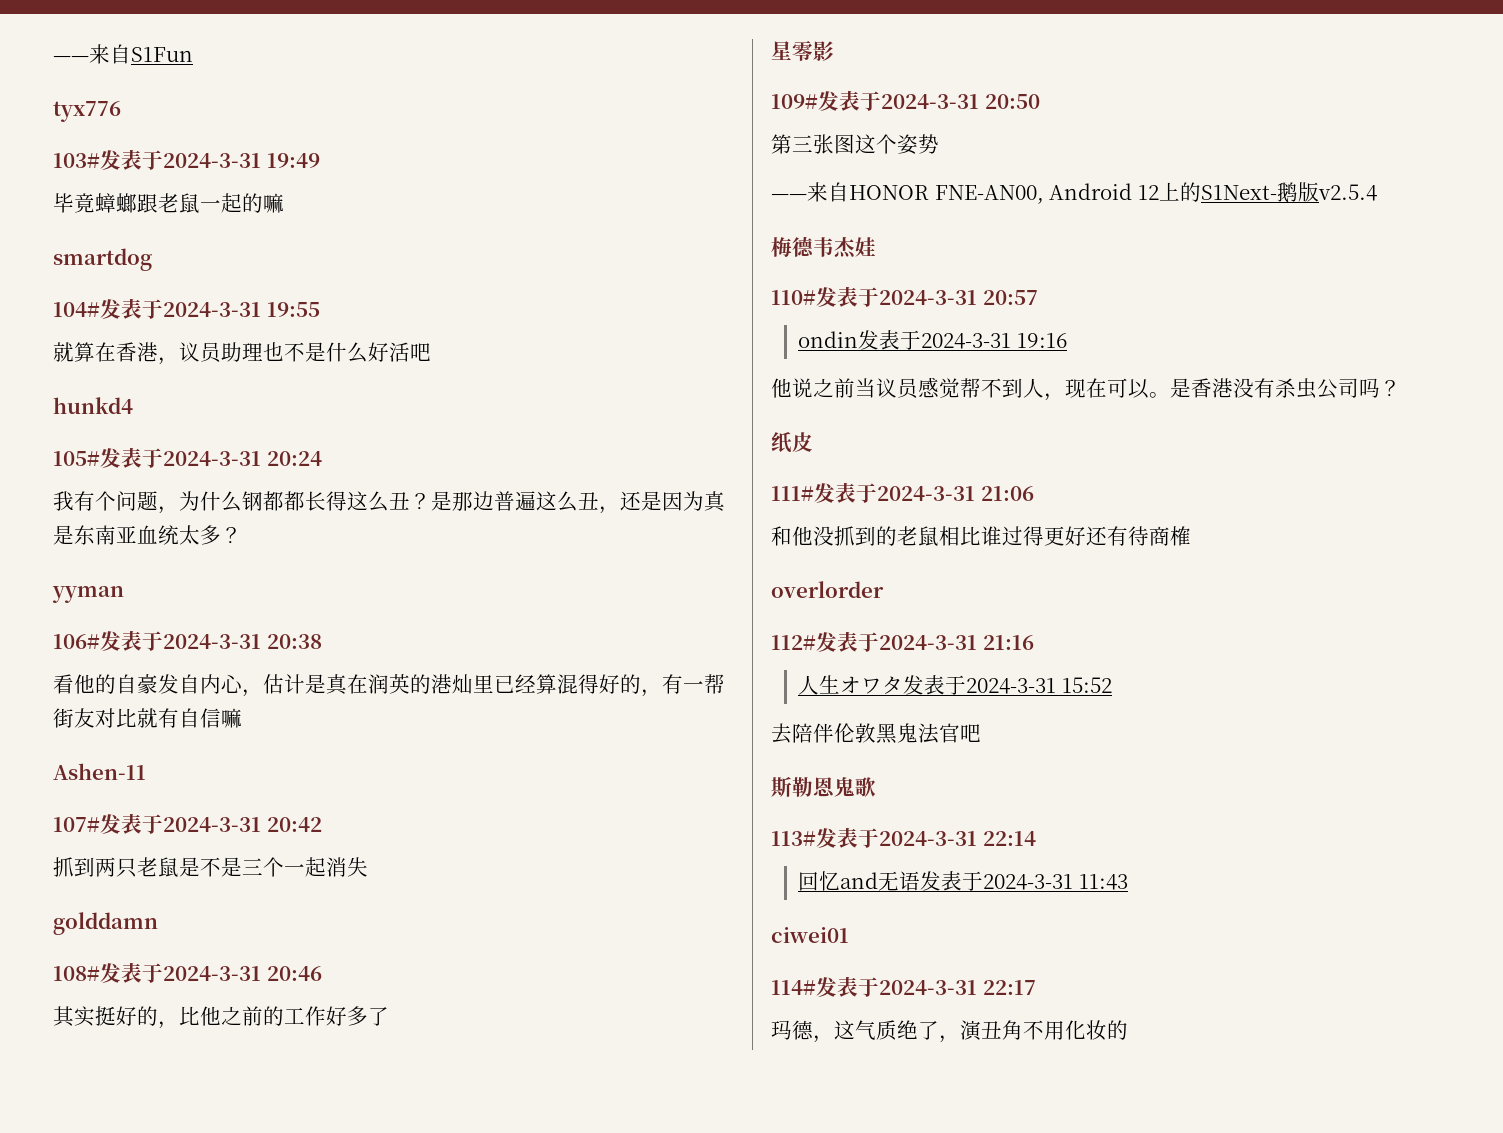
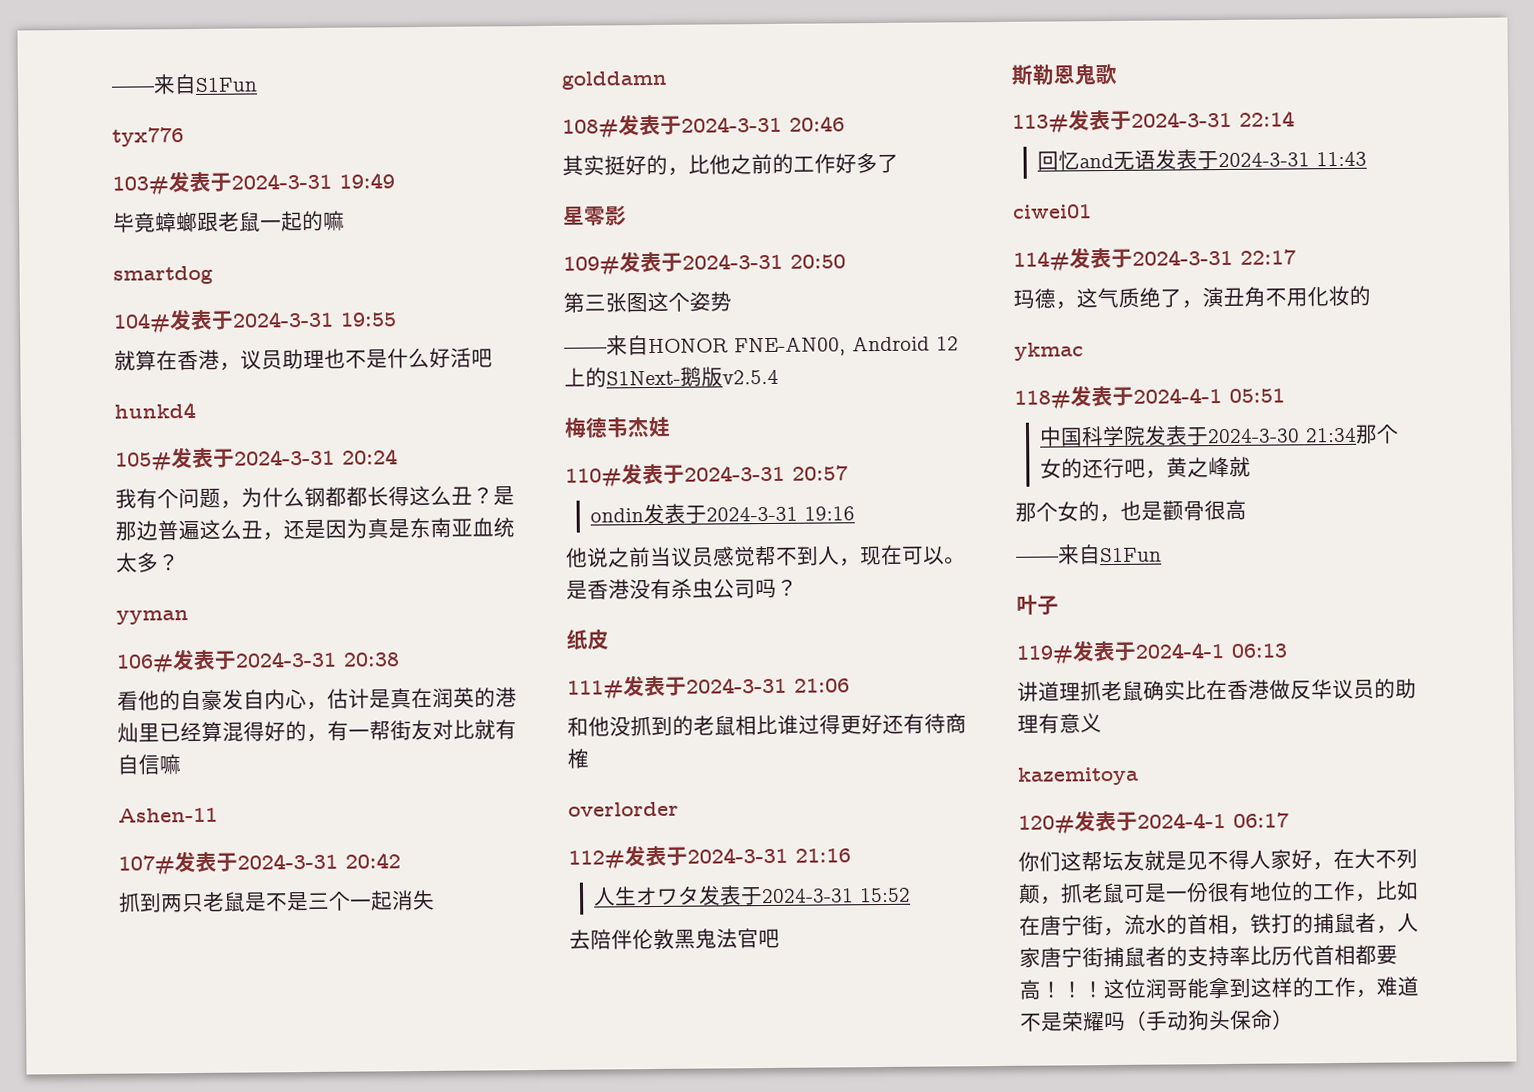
(1128, 1030) none -> [1014,342,1084,361] [1014,385,1285,410] [1039,424,1400,447] [1040,456,1252,479] [1015,499,1247,523] [1016,544,1162,565] [1016,594,1059,616] [1016,640,1287,665] [1017,678,1417,702] [1017,713,1102,734] [1017,766,1139,786] [1018,810,1289,835] [1018,848,1418,872] [1018,880,1419,905] [1019,912,1419,937] [1019,944,1398,969] [1019,976,1419,1000] [1020,1009,1294,1032] // ykmac // 118#发表于2024-4-1 05:51 // 中国科学院发表于2024-3-30 21:34那个女的还行吧，黄之峰就 // 那个女的，也是颧骨很高 // ——来自S1Fun // 叶子 // 119#发表于2024-4-1 06:13 // 讲道理抓老鼠确实比在香港做反华议员的助理有意义 // kazemitoya // 120#发表于2024-4-1 06:17 // 你们这帮坛友就是见不得人家好，在大不列颠，抓老鼠可是一份很有地位的工作，比如在唐宁街，流水的首相，铁打的捕鼠者，人家唐宁街捕鼠者的支持率比历代首相都要高！！！这位润哥能拿到这样的工作，难道不是荣耀吗（手动狗头保命）

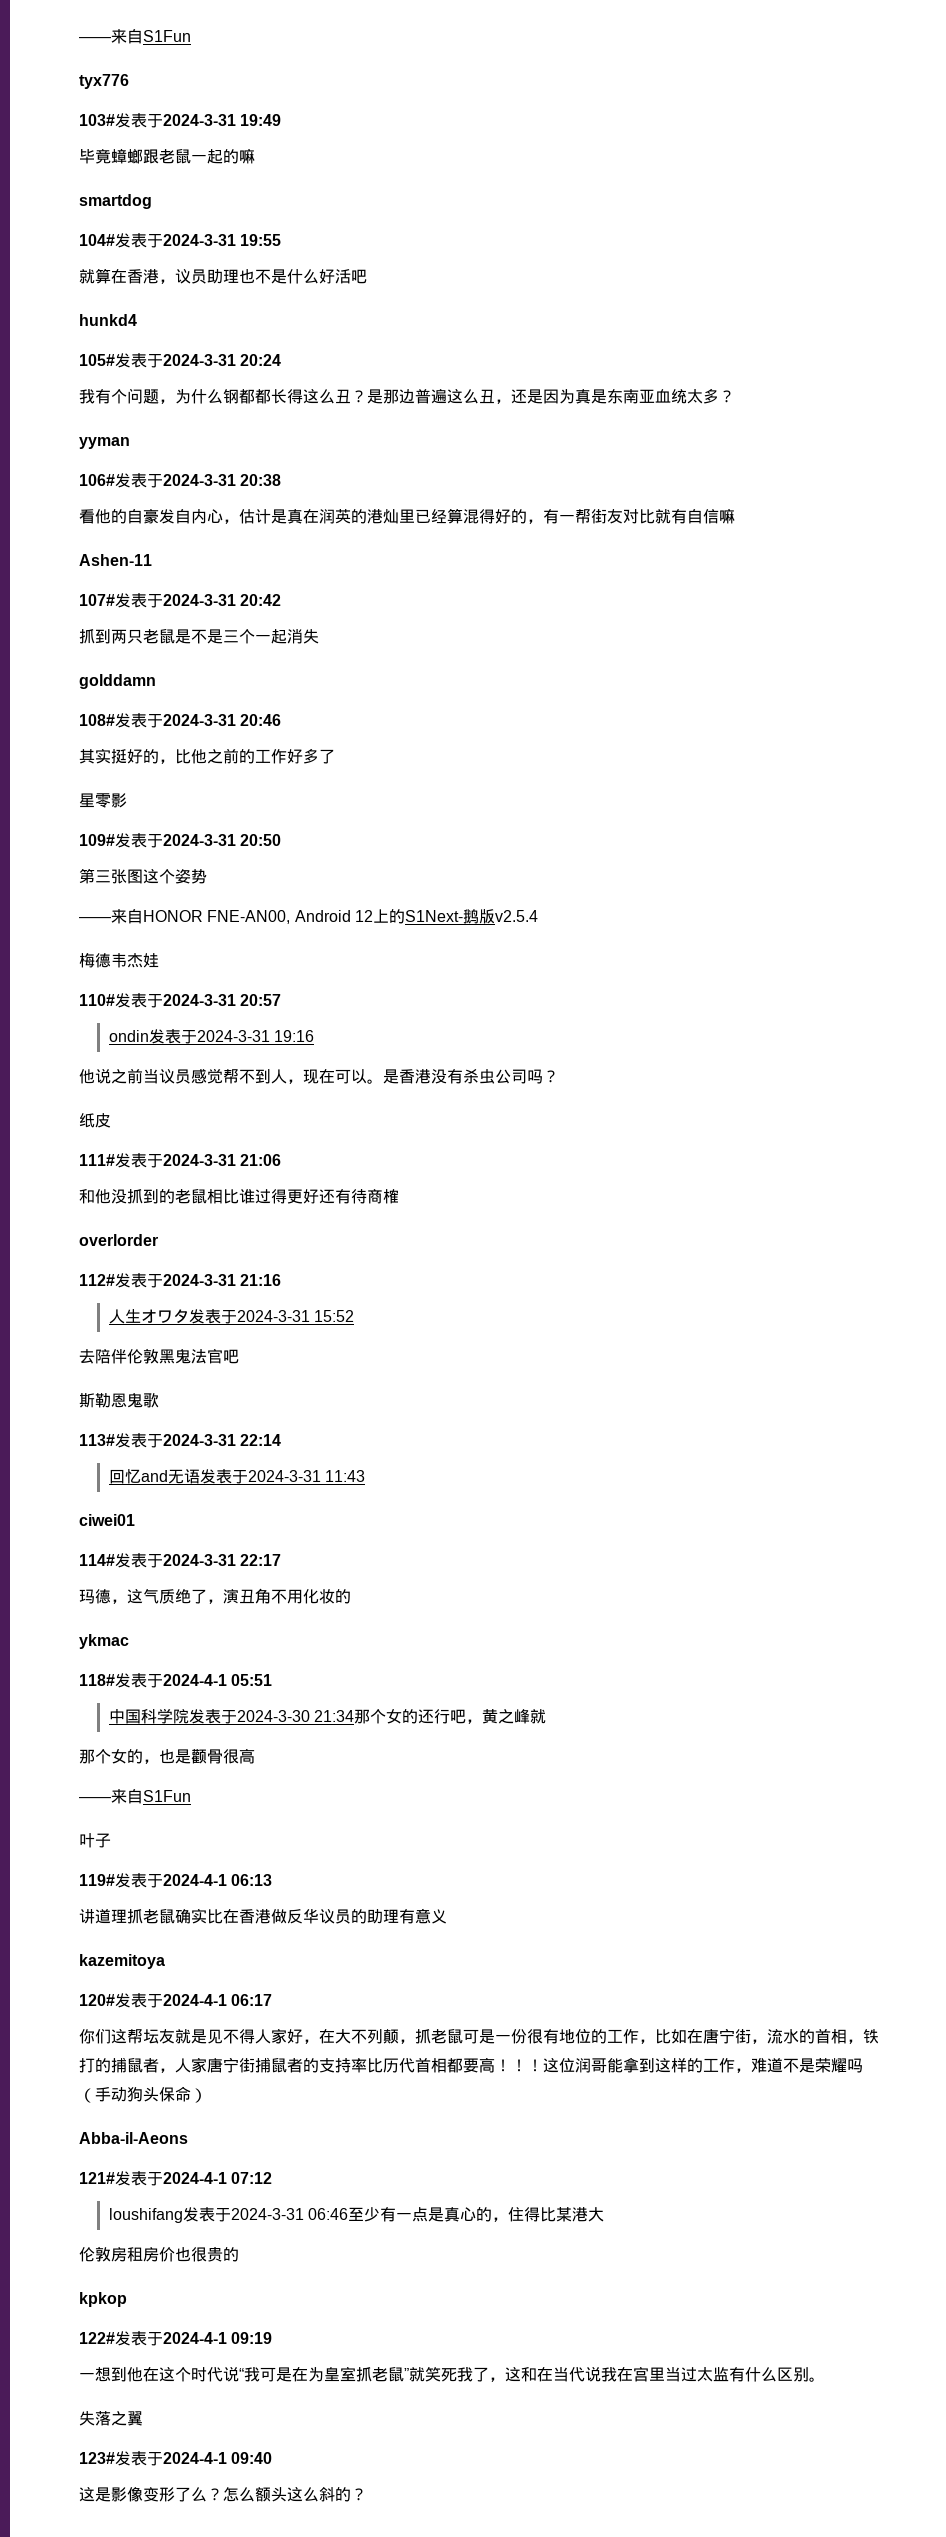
(1294, 1019) none -> [79,2132,188,2144] [79,2171,273,2186] [108,2207,604,2223] [79,2246,239,2262] [79,2292,127,2307] [79,2331,273,2346] [79,2366,825,2382] [79,2411,143,2426] [79,2451,273,2466] [79,2487,367,2502] // Abba-il-Aeons // 121#发表于2024-4-1 07:12 // loushifang发表于2024-3-31 06:46至少有一点是真心的，住得比某港大 // 伦敦房租房价也很贵的 // kpkop // 122#发表于2024-4-1 09:19 // 一想到他在这个时代说“我可是在为皇室抓老鼠”就笑死我了，这和在当代说我在宫里当过太监有什么区别。 // 失落之翼 // 123#发表于2024-4-1 09:40 // 这是影像变形了么？怎么额头这么斜的？

